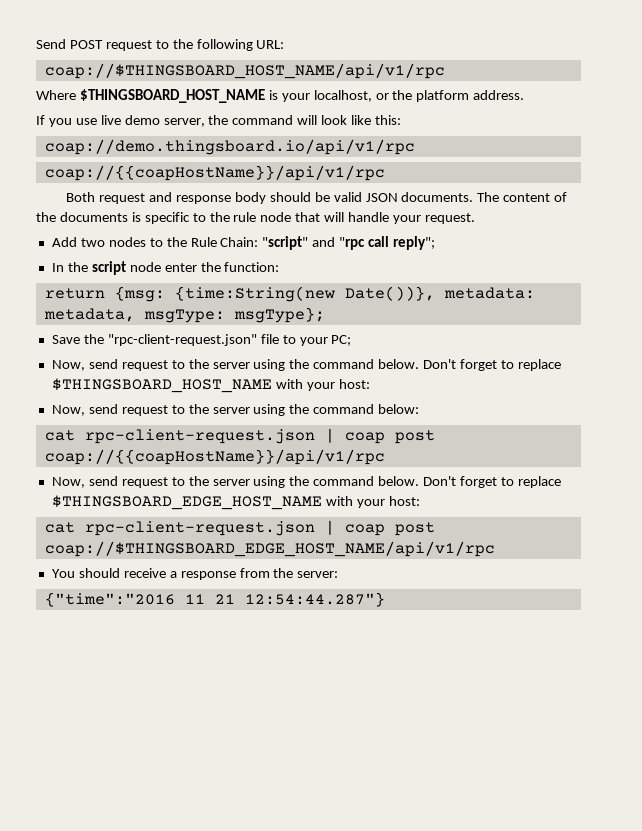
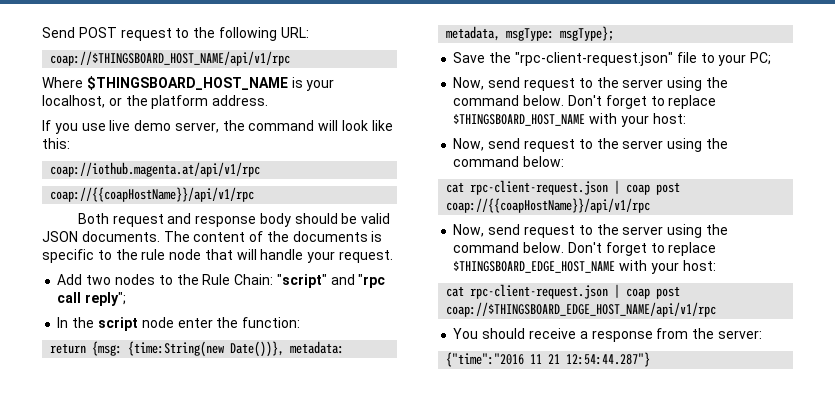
[44,139,415,155] coap://demo.thingsboard.io/api/v1/rpc -> [50,162,261,177] coap://iothub.magenta.at/api/v1/rpc

